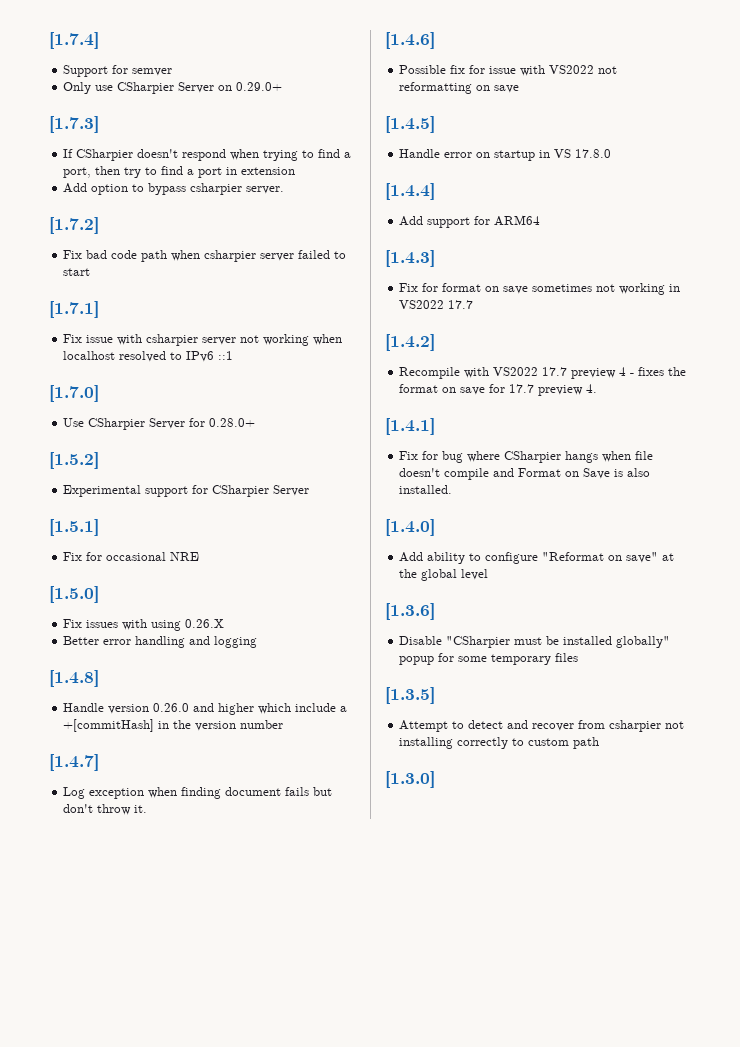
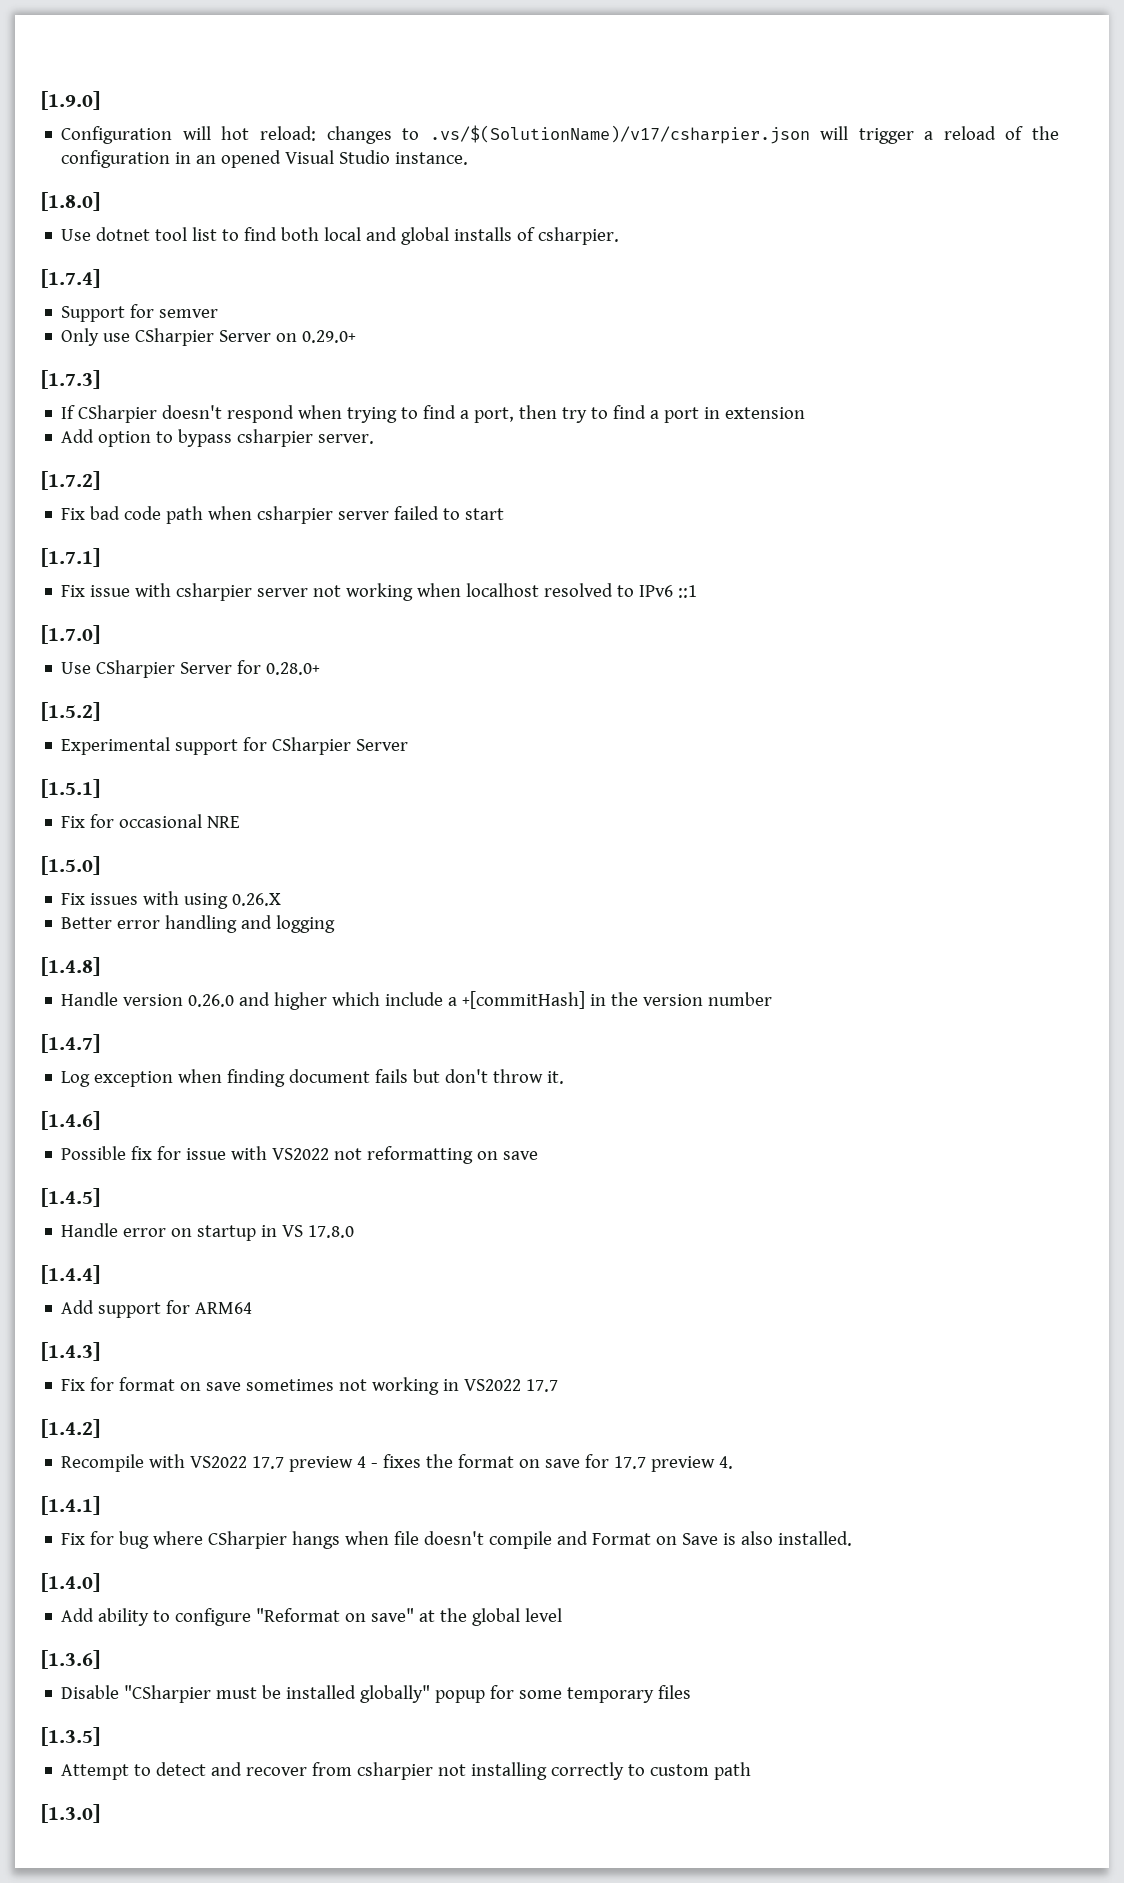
(49, 40) none -> [41,91,100,110] [61,125,1059,144] [61,150,469,168] [41,192,100,211] [61,227,620,245] [1.9.0] // Configuration will hot reload: changes to .vs/$(SolutionName)/v17/csharpier.json will trigger a reload of the configuration in an opened Visual Studio instance. // [1.8.0] // Use dotnet tool list to find both local and global installs of csharpier. //

